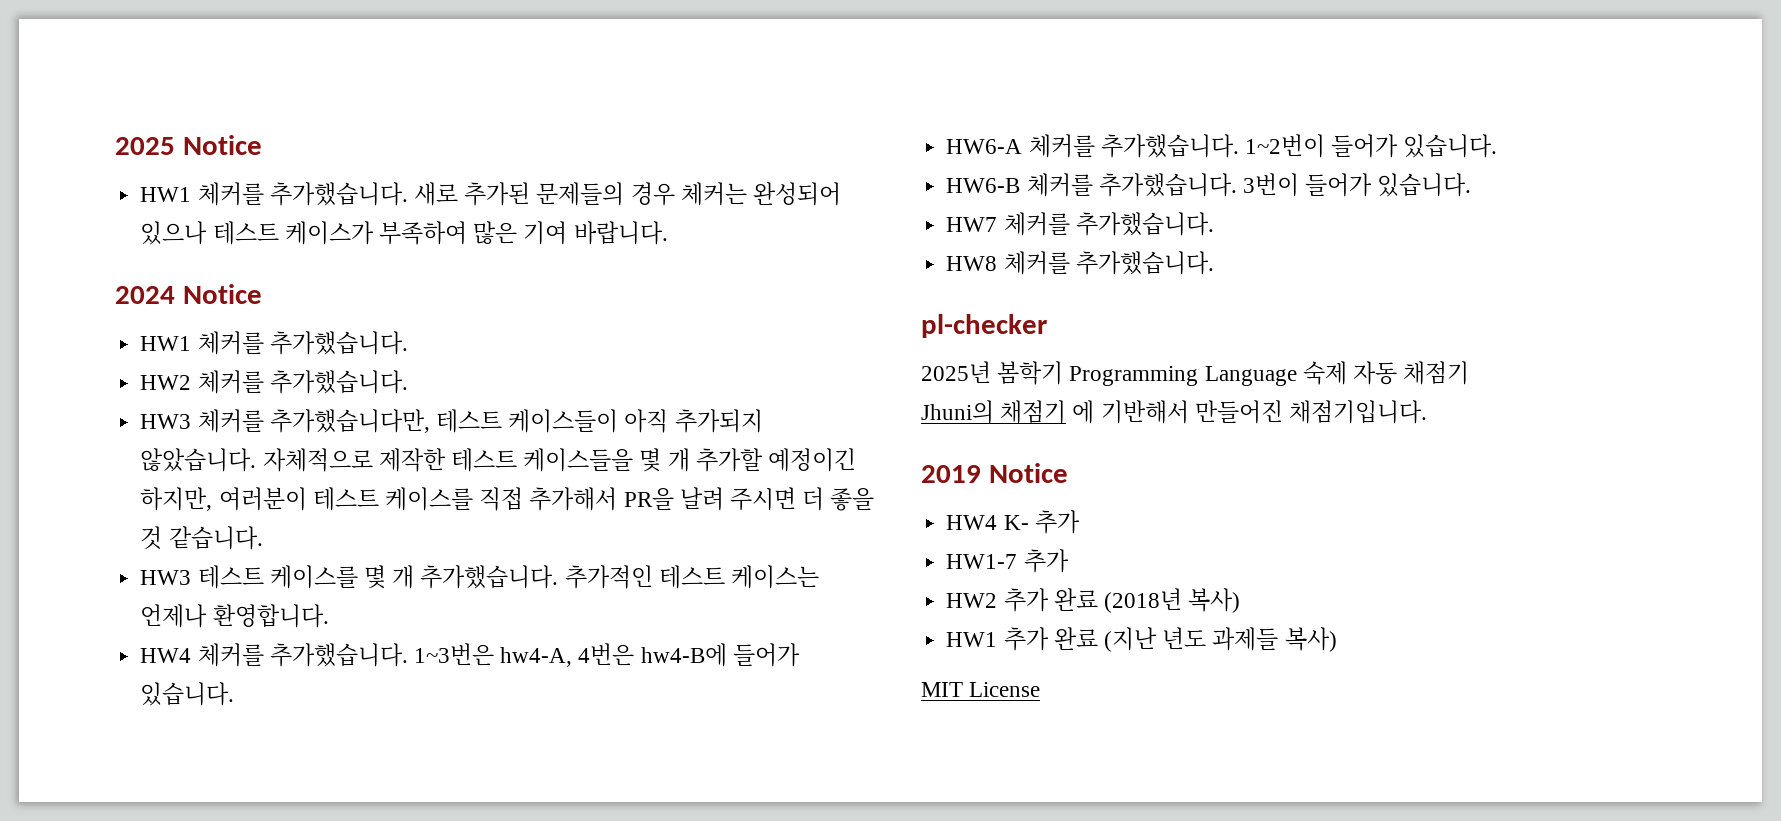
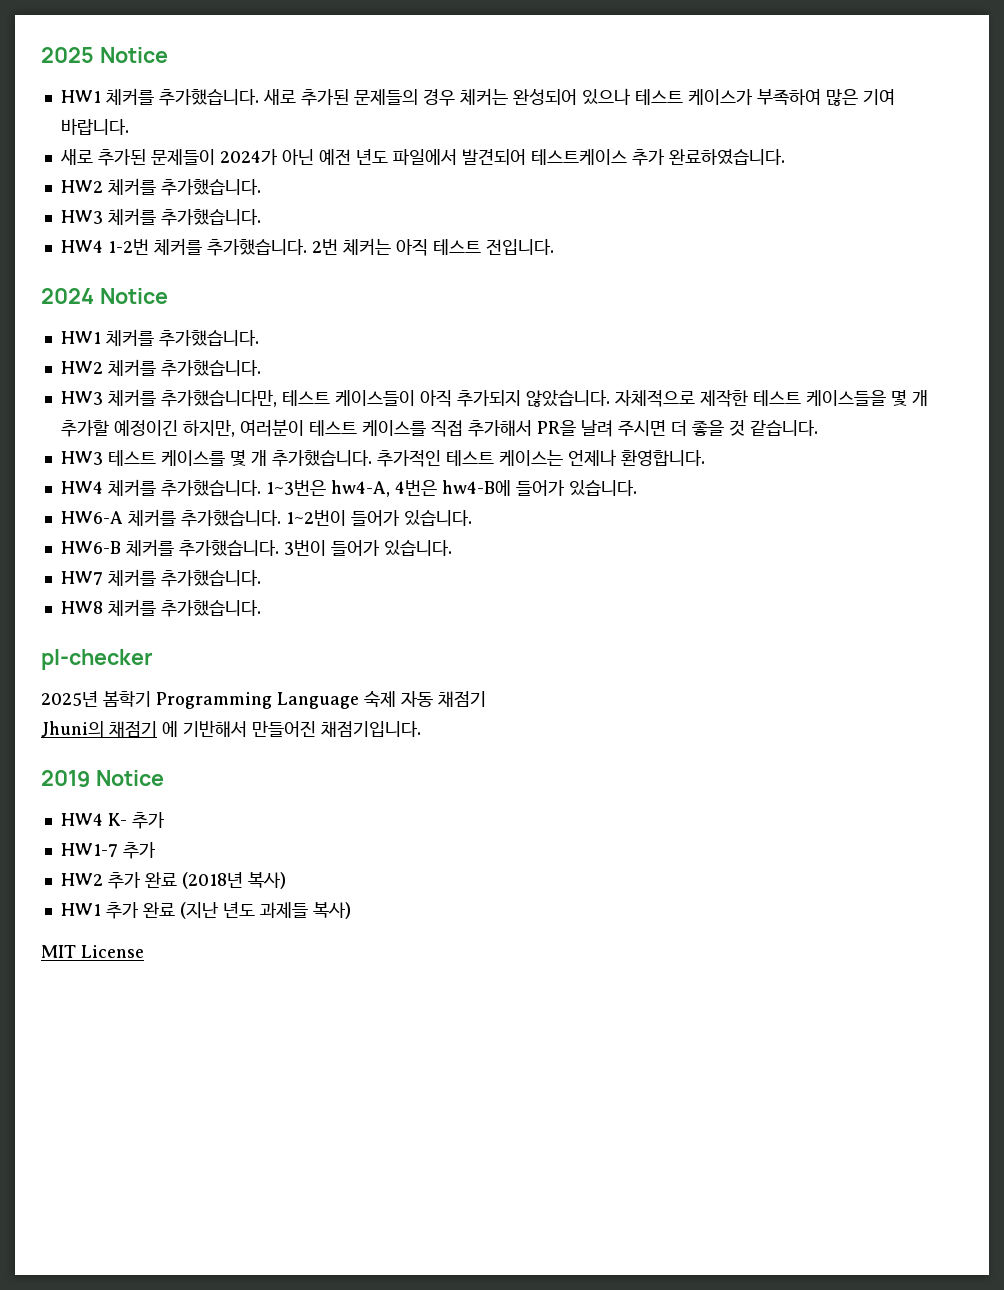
(668, 233) none -> [59,149,785,166] [60,178,261,196] [60,208,261,226] [60,238,554,256] // 새로 추가된 문제들이 2024가 아닌 예전 년도 파일에서 발견되어 테스트케이스 추가 완료하였습니다. // HW2 체커를 추가했습니다. // HW3 체커를 추가했습니다. // HW4 1-2번 체커를 추가했습니다. 2번 체커는 아직 테스트 전입니다.

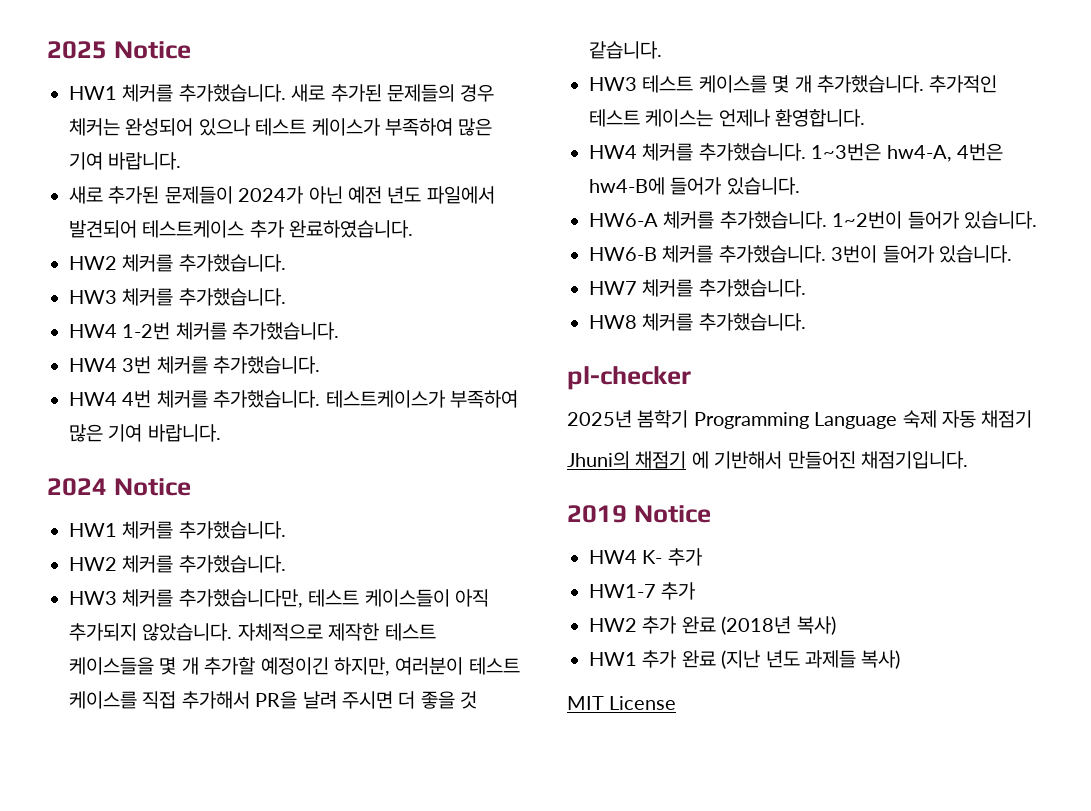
[311,238,554,256] 2번 체커는 아직 테스트 전입니다. -> [69,356,321,374] [69,390,518,408] [69,424,221,442] // HW4 3번 체커를 추가했습니다. // HW4 4번 체커를 추가했습니다. 테스트케이스가 부족하여 많은 기여 바랍니다.

